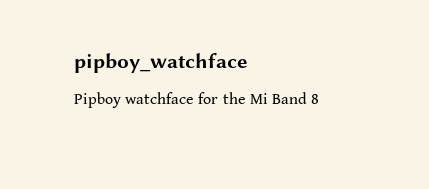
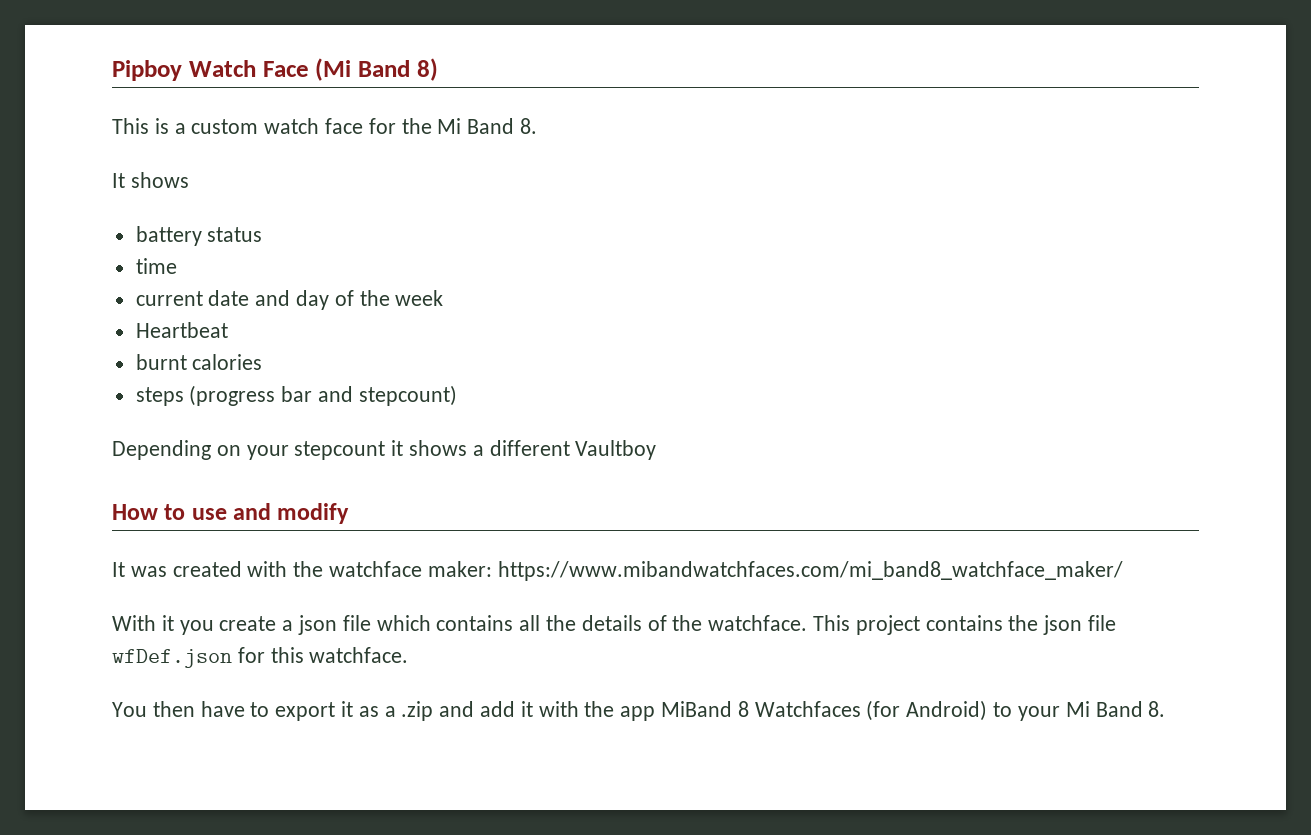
[74,53,248,73] [74,92,320,108] pipboy_watchface // Pipboy watchface for the Mi Band 8 -> [112,58,438,81] [112,118,538,134] [112,172,189,188] [135,226,263,246] [135,258,177,274] [135,290,444,310] [135,322,228,338] [135,354,263,370] [135,385,457,406] [112,440,657,460] [112,503,350,524] [112,561,1123,581] [112,615,1117,635] [112,647,409,668] [112,700,1166,721] Pipboy Watch Face (Mi Band 8) // This is a custom watch face for the Mi Band 8. // It shows // battery status // time // current date and day of the week // Heartbeat // burnt calories // steps (progress bar and stepcount) // Depending on your stepcount it shows a different Vaultboy // How to use and modify // It was created with the watchface maker: https://www.mibandwatchfaces.com/mi_band8_watchface_maker/ // With it you create a json file which contains all the details of the watchface. This project contains the json file wfDef.json for this watchface. // You then have to export it as a .zip and add it with the app MiBand 8 Watchfaces (for Android) to your Mi Band 8.

